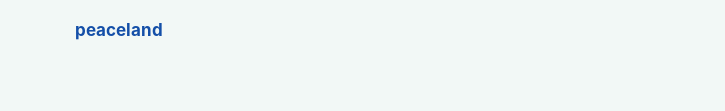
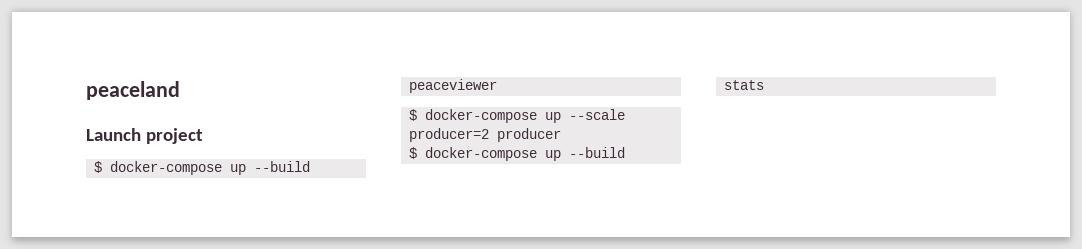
(163, 31) none -> [86,128,204,144] [94,161,311,175] [409,79,498,93] [409,109,626,123] [409,128,562,142] [409,147,626,161] [724,80,765,90] // Launch project // $ docker-compose up --build peaceviewer // $ docker-compose up --scale producer=2 producer // $ docker-compose up --build stats

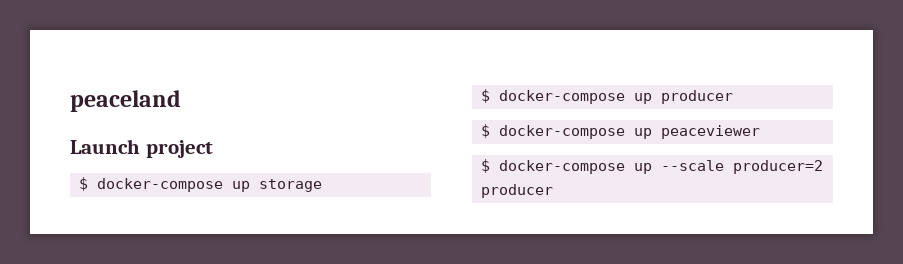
[254,161,311,172] --build -> [259,179,323,192] [481,89,734,104] [481,124,653,139] storage // $ docker-compose up producer // $ docker-compose up
[409,147,626,161] [724,80,765,90] // $ docker-compose up --build stats -> (554, 191) none

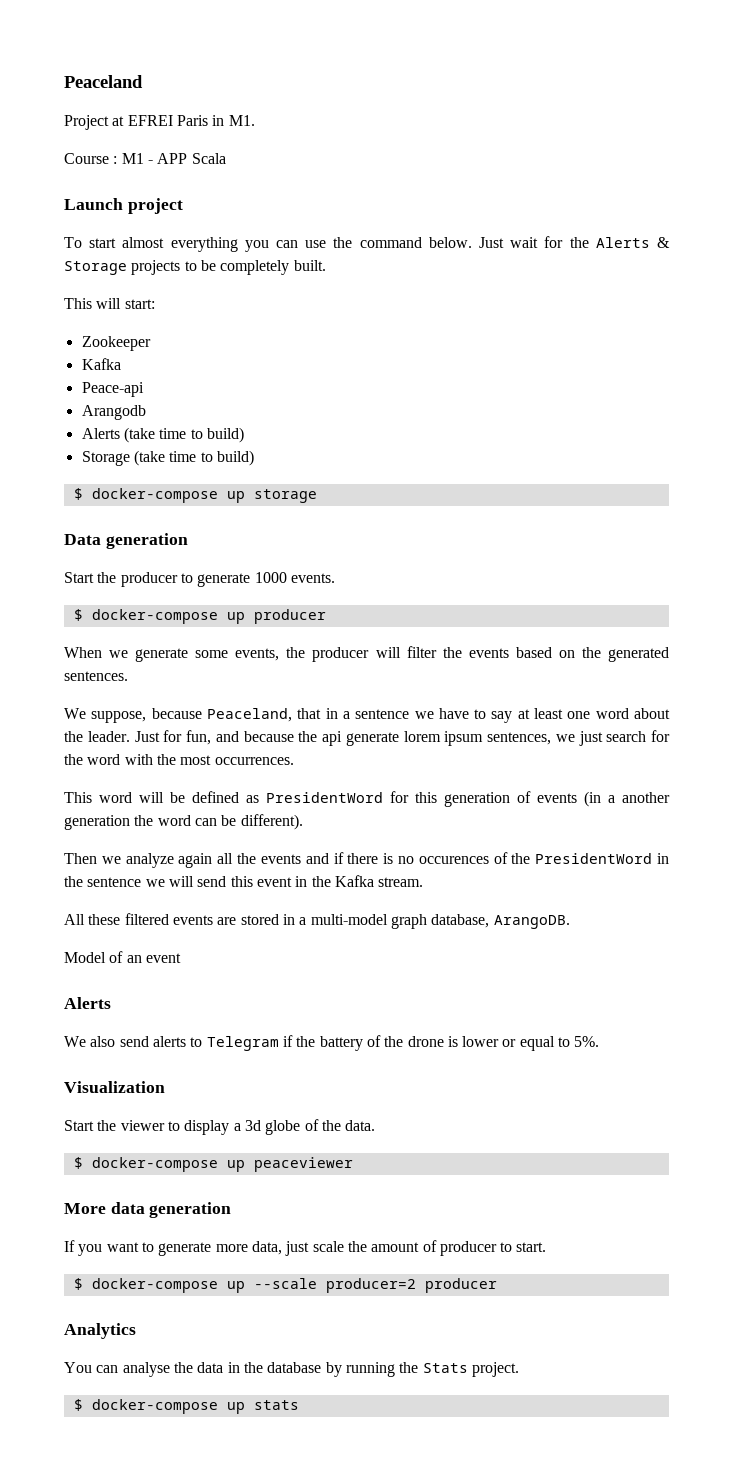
[70,90,181,112] [70,139,213,158] [79,177,323,192] [481,89,734,104] [481,124,761,139] peaceland // Launch project // $ docker-compose up storage // $ docker-compose up producer // $ docker-compose up peaceviewer -> [64,75,143,88] [64,115,255,130] [64,153,226,164] [64,198,183,214] [64,236,670,252] [64,260,326,275] [64,298,155,309] [81,336,151,351] [81,358,121,370] [81,382,144,397] [81,405,146,420] [81,427,244,443] [81,450,254,466] [73,488,317,503] [64,533,188,549] [64,572,335,587] [73,609,326,624] [64,646,669,662] [64,671,128,681] [64,708,670,723] [64,730,670,746] [64,754,294,765] [64,791,670,807] [64,814,303,830] [64,852,669,868] [64,875,424,887] [64,913,570,929] [64,951,181,963] [64,997,111,1009] [64,1035,600,1051] [64,1081,165,1093] [64,1119,376,1135] [73,1157,353,1172] [64,1202,232,1218] [64,1240,547,1256] Peaceland // Project at EFREI Paris in M1. // Course : M1 - APP Scala // Launch project // To start almost everything you can use the command below. Just wait for the Alerts & Storage projects to be completely built. // This will start: // Zookeeper // Kafka // Peace-api // Arangodb // Alerts (take time to build) // Storage (take time to build) // $ docker-compose up storage // Data generation // Start the producer to generate 1000 events. // $ docker-compose up producer // When we generate some events, the producer will filter the events based on the generated sentences. // We suppose, because Peaceland, that in a sentence we have to say at least one word about the leader. Just for fun, and because the api generate lorem ipsum sentences, we just search for the word with the most occurrences. // This word will be defined as PresidentWord for this generation of events (in a another generation the word can be different). // Then we analyze again all the events and if there is no occurences of the PresidentWord in the sentence we will send this event in the Kafka stream. // All these filtered events are stored in a multi-model graph database, ArangoDB. // Model of an event // Alerts // We also send alerts to Telegram if the battery of the drone is lower or equal to 5%. // Visualization // Start the viewer to display a 3d globe of the data. // $ docker-compose up peaceviewer // More data generation // If you want to generate more data, just scale the amount of producer to start.
(554, 191) none -> [64,1323,136,1339] [64,1362,519,1377] [73,1399,299,1414] // Analytics // You can analyse the data in the database by running the Stats project. // $ docker-compose up stats

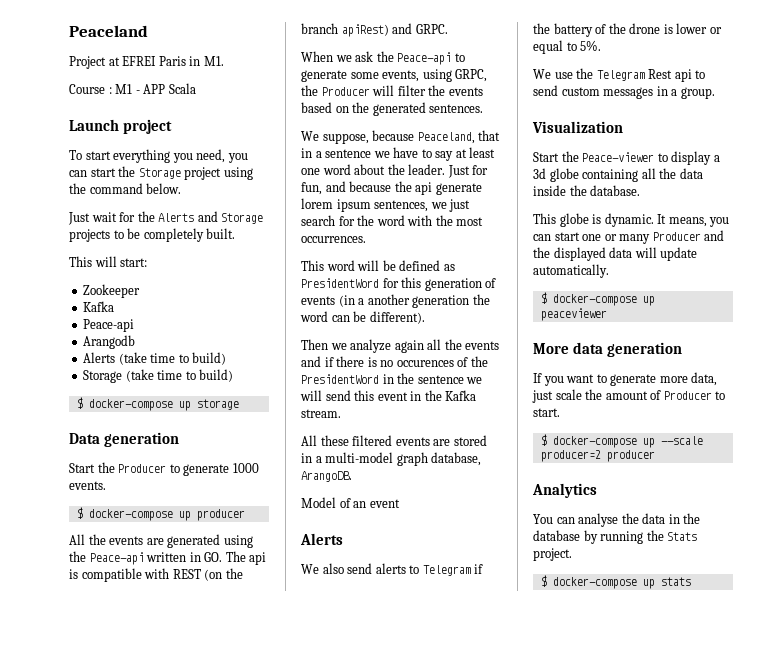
[122,237,165,248] almost -> (111, 155) none
[276,240,327,248] can use -> [196,149,248,163] [69,166,253,180] need, you can start the Storage project using
(472, 242) none -> (182, 188) //
[657,237,670,248] & -> [197,211,218,222] and
[120,572,178,587] producer -> [118,464,167,473] Producer
[64,647,370,662] When we generate some events, the producer -> [69,534,253,548] [69,551,267,565] [69,568,243,582] [301,23,448,37] [301,51,465,65] [301,69,488,82] [301,85,370,96] All the events are generated using the Peace-api written in GO. The api is compatible with REST (on the branch apiRest) and GRPC. // When we ask the Peace-api to generate some events, using GRPC, the Producer
(600, 1041) none -> [533,68,706,82] [533,85,715,99] // We use the Telegram Rest api to send custom messages in a group.
[120,1120,165,1131] viewer -> [582,152,655,162] Peace-viewer
[304,1119,376,1131] of the data. -> [582,168,703,182] [533,185,641,196] [533,213,730,227] [533,230,725,244] [533,247,698,261] [533,264,609,278] containing all the data inside the database. // This globe is dynamic. It means, you can start one or many Producer and the displayed data will update automatically.
[439,1241,497,1256] producer -> [663,391,712,400] Producer

